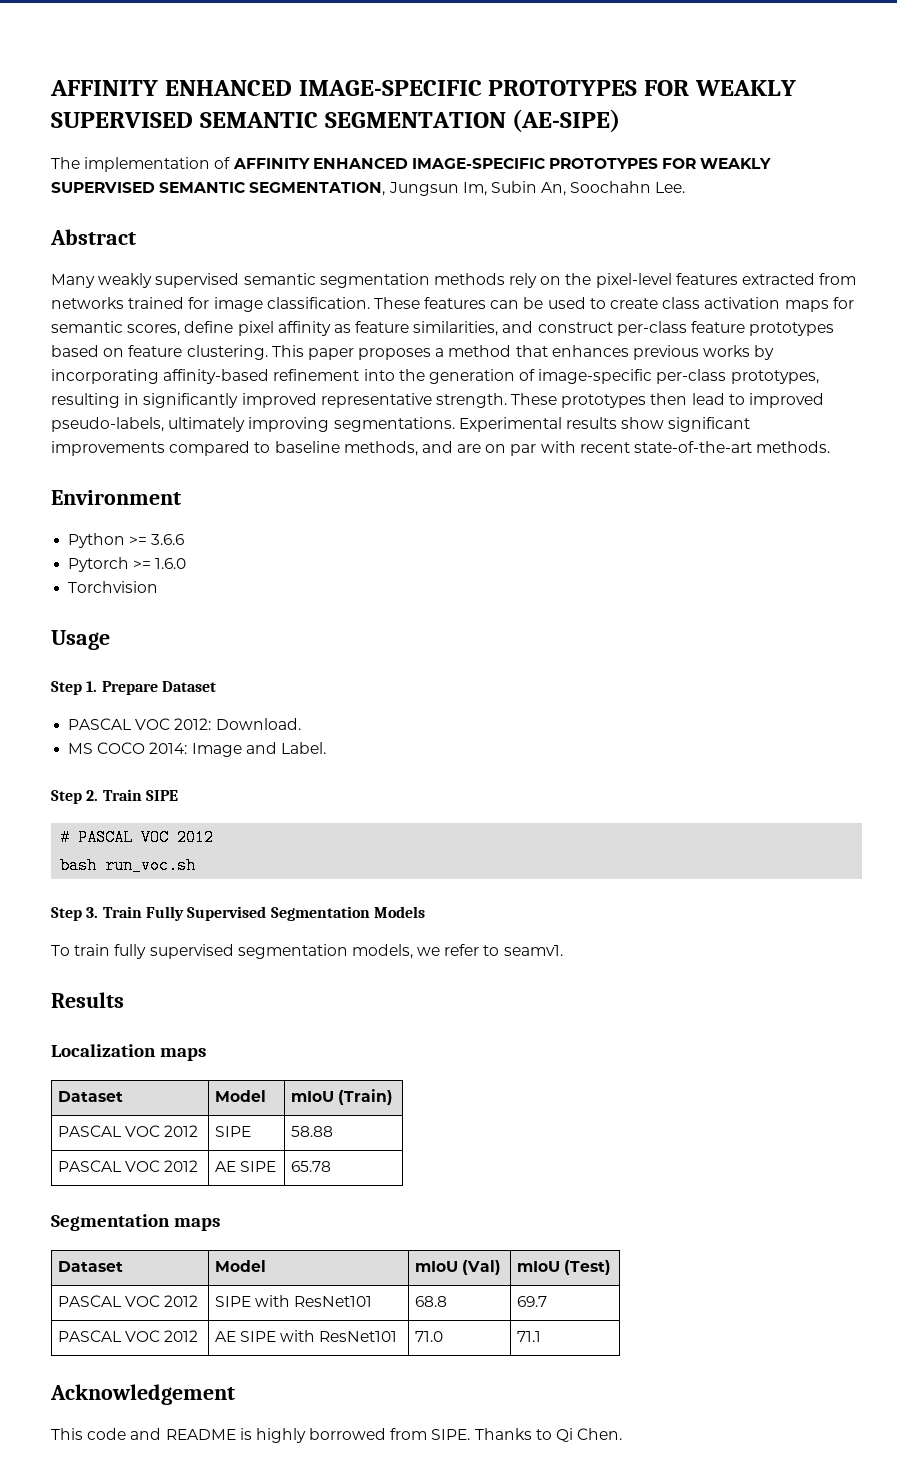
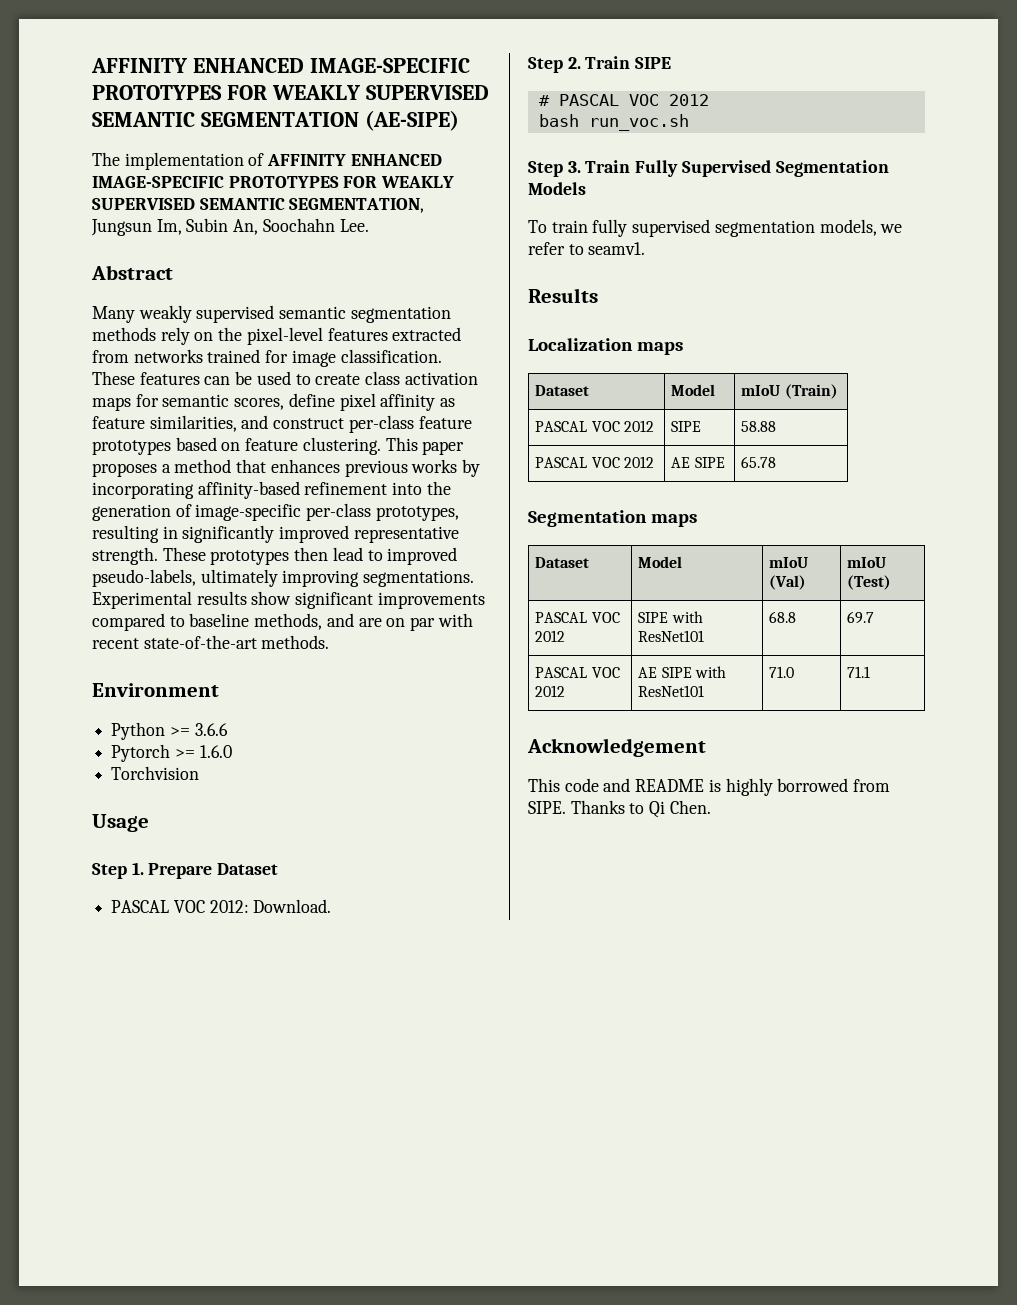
[68,742,326,757] // MS COCO 2014: Image and Label. -> (332, 906) none

